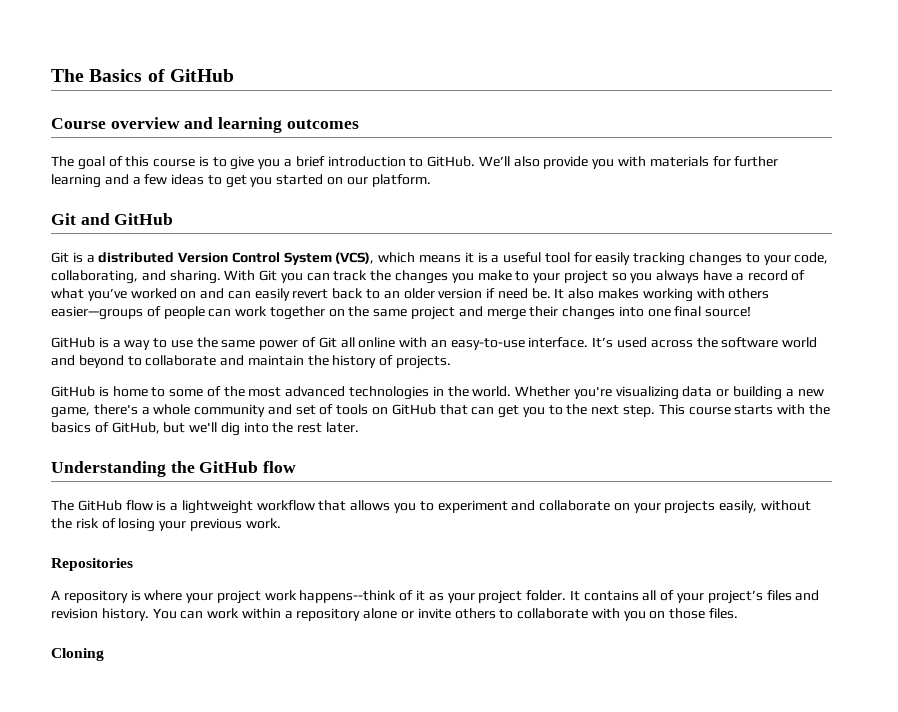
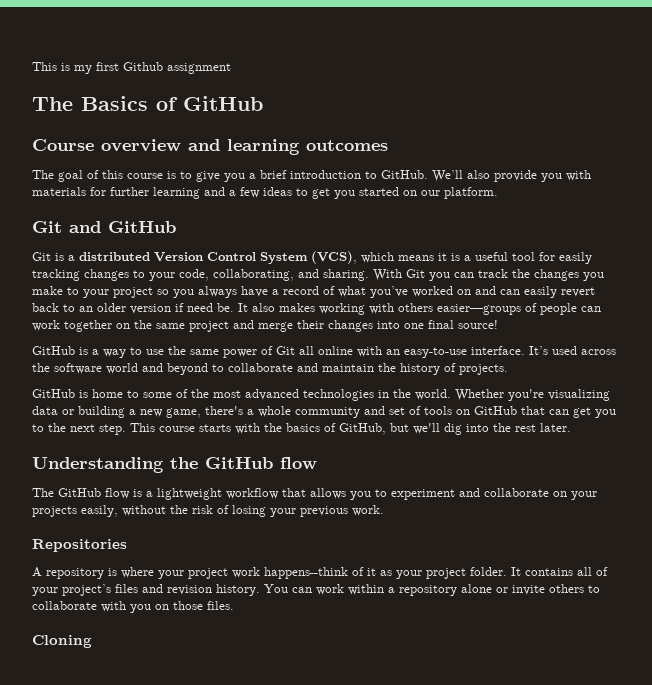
(51, 75) none -> [32,62,231,74] This is my first Github assignment //

